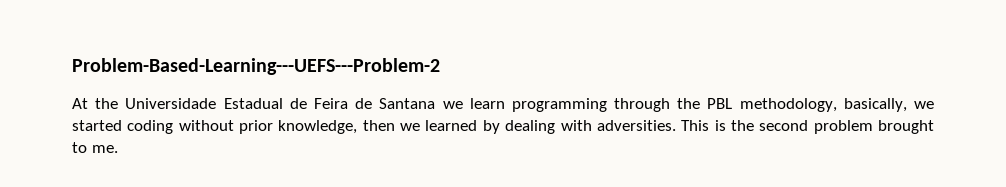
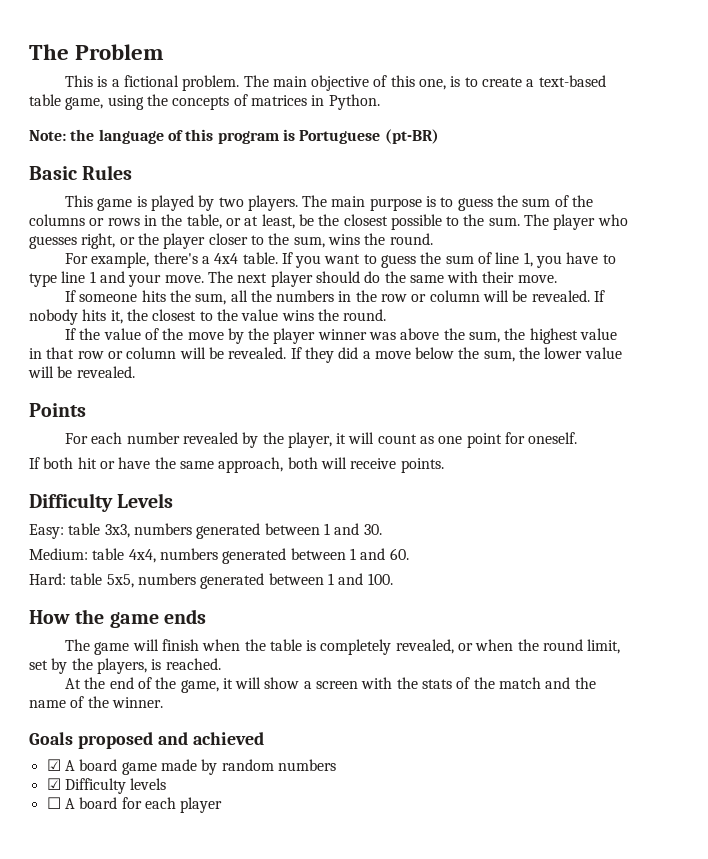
[72,58,440,75] [72,98,934,112] [72,120,935,134] [72,142,118,153] Problem-Based-Learning---UEFS---Problem-2 // At the Universidade Estadual de Feira de Santana we learn programming through the PBL methodology, basically, we started coding without prior knowledge, then we learned by dealing with adversities. This is the second problem brought to me. -> [29,44,165,60] [64,75,606,91] [29,94,380,110] [29,129,439,144] [29,165,133,180] [64,195,594,211] [29,214,628,230] [29,233,433,249] [64,252,616,268] [29,271,557,287] [64,290,606,305] [29,309,387,325] [64,328,618,344] [29,347,622,363] [28,366,135,378] [29,403,86,417] [64,432,578,448] [29,457,444,473] [29,493,174,512] [29,523,382,539] [29,548,409,564] [29,573,393,589] [29,609,207,628] [64,639,621,655] [29,658,221,674] [64,677,596,693] [29,696,163,708] [29,732,264,749] [46,759,336,775] [46,778,167,794] [46,797,223,813] The Problem // This is a fictional problem. The main objective of this one, is to create a text-based table game, using the concepts of matrices in Python. // Note: the language of this program is Portuguese (pt-BR) // Basic Rules // This game is played by two players. The main purpose is to guess the sum of the columns or rows in the table, or at least, be the closest possible to the sum. The player who guesses right, or the player closer to the sum, wins the round. // For example, there's a 4x4 table. If you want to guess the sum of line 1, you have to type line 1 and your move. The next player should do the same with their move. // If someone hits the sum, all the numbers in the row or column will be revealed. If nobody hits it, the closest to the value wins the round. // If the value of the move by the player winner was above the sum, the highest value in that row or column will be revealed. If they did a move below the sum, the lower value will be revealed. // Points // For each number revealed by the player, it will count as one point for oneself. // If both hit or have the same approach, both will receive points. // Difficulty Levels // Easy: table 3x3, numbers generated between 1 and 30. // Medium: table 4x4, numbers generated between 1 and 60. // Hard: table 5x5, numbers generated between 1 and 100. // How the game ends // The game will finish when the table is completely revealed, or when the round limit, set by the players, is reached. // At the end of the game, it will show a screen with the stats of the match and the name of the winner. // Goals proposed and achieved // ☑ A board game made by random numbers // ☑ Difficulty levels // ☐ A board for each player

